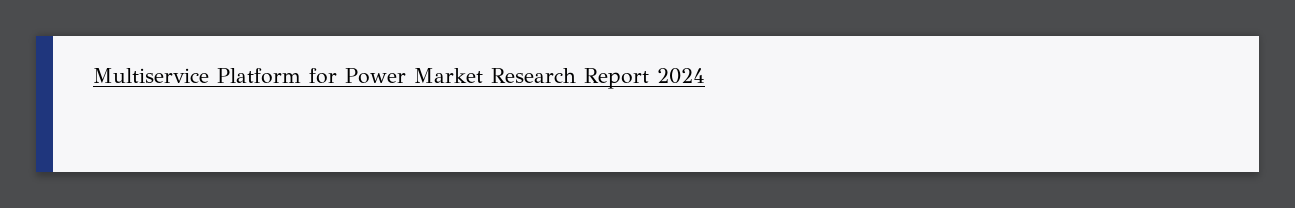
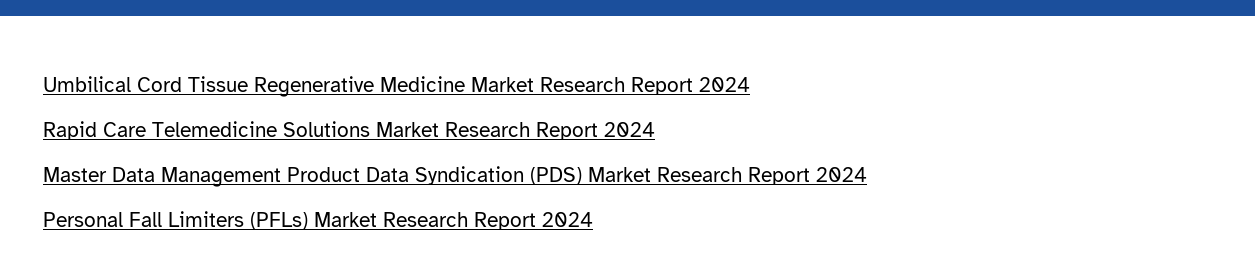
[93,68,705,89] Multiservice Platform for Power Market Research Report 2024 -> [43,76,750,97] [43,121,655,140] [43,166,867,187] [43,211,593,230] Umbilical Cord Tissue Regenerative Medicine Market Research Report 2024 // Rapid Care Telemedicine Solutions Market Research Report 2024 // Master Data Management Product Data Syndication (PDS) Market Research Report 2024 // Personal Fall Limiters (PFLs) Market Research Report 2024

